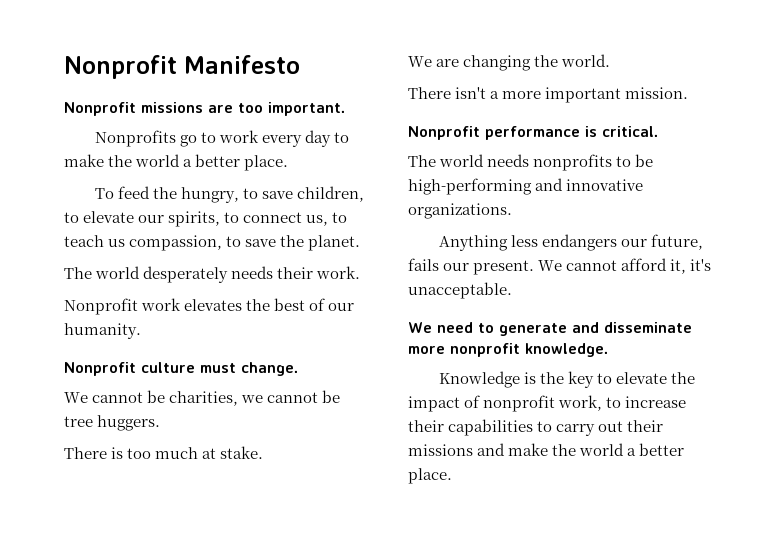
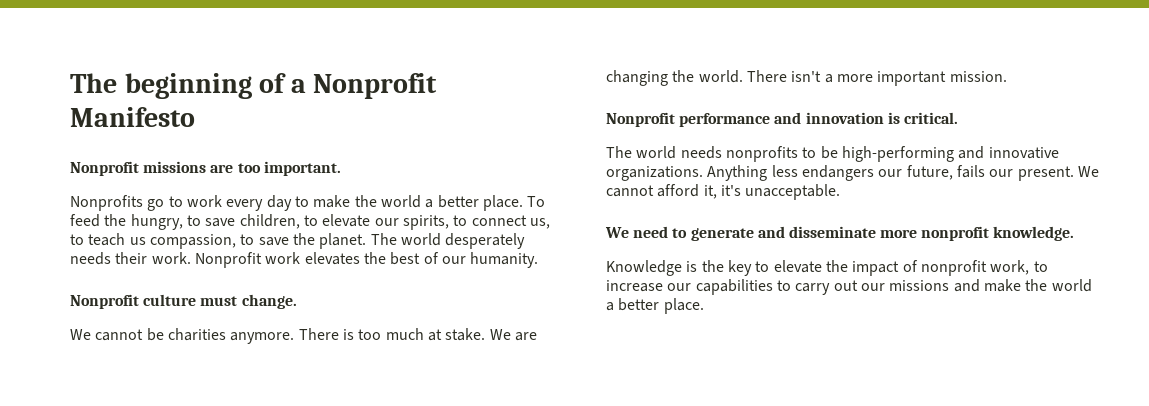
(64, 67) none -> [70,73,306,99] The beginning of a
(289, 163) // -> (523, 203) none
(361, 243) // -> (367, 241) none
(361, 272) // -> (191, 258) none
[169,390,341,406] [64,415,161,431] charities, we cannot be tree huggers. // -> [167,328,295,344] charities anymore.
(264, 452) // -> (486, 334) none
(611, 60) // -> (743, 76) none
(580, 133) none -> [774,112,884,124] and innovation
(512, 211) // -> (703, 173) none
[408,420,444,432] their -> [667,283,692,291] our
[627,420,664,432] their -> [860,283,885,291] our

